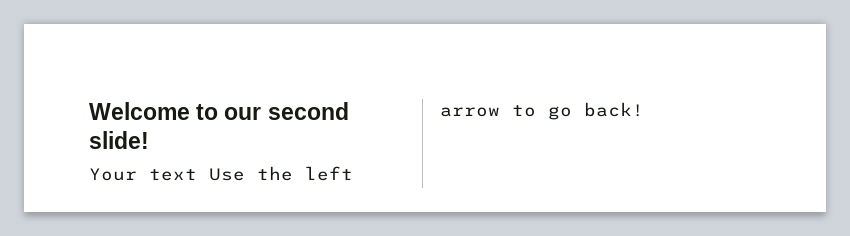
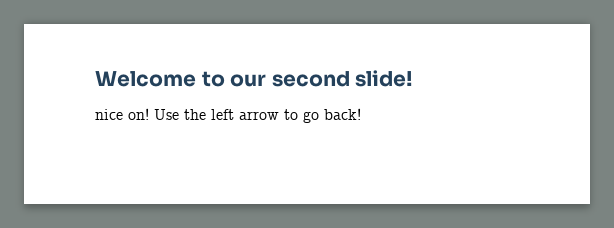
[89,168,197,181] Your text -> [95,108,149,120] nice on!

